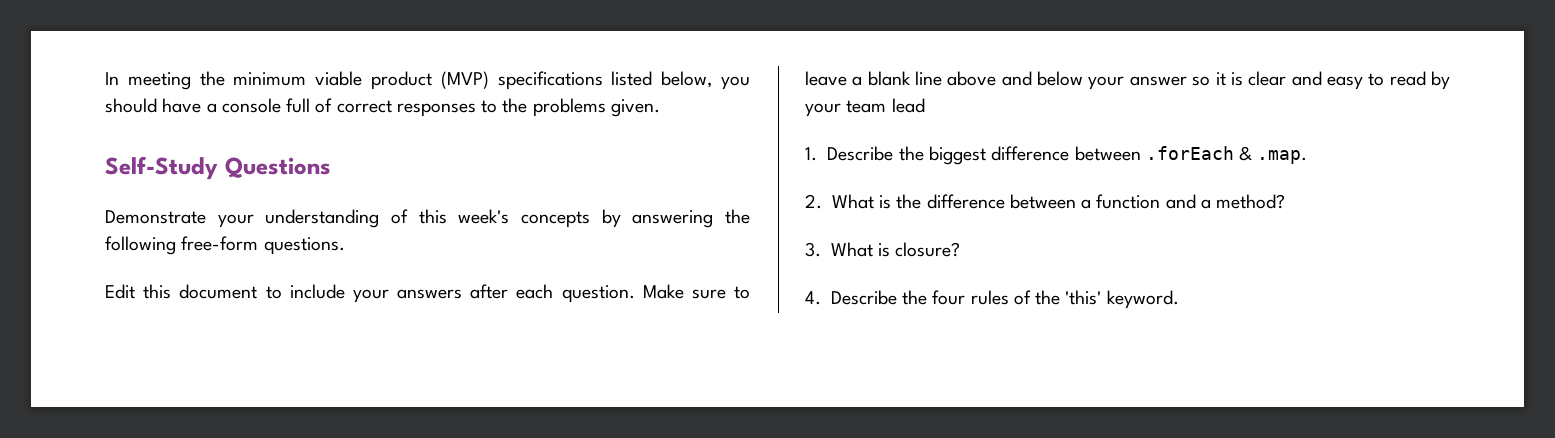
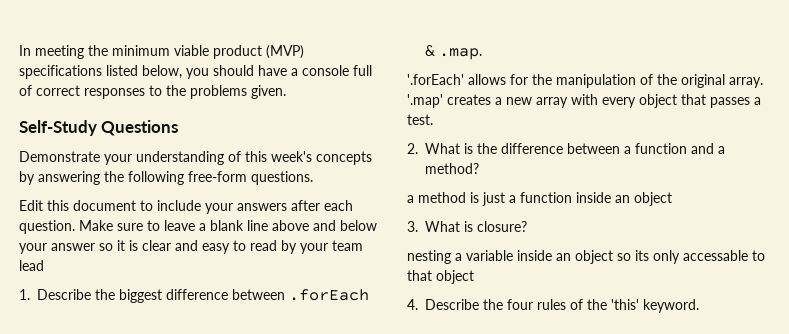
(1308, 157) none -> [407,74,763,88] [407,94,761,108] [407,114,433,125] // '.forEach' allows for the manipulation of the original array. '.map' creates a new array with every object that passes a test.
[805,242,961,257] 3. What is closure? -> [407,192,672,206] [407,221,528,232] [407,250,765,264] [407,270,474,284] a method is just a function inside an object // 3. What is closure? // nesting a variable inside an object so its only accessable to that object

